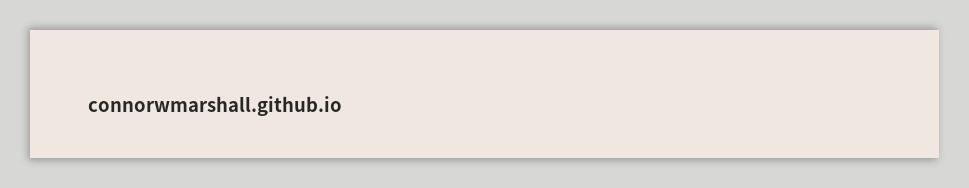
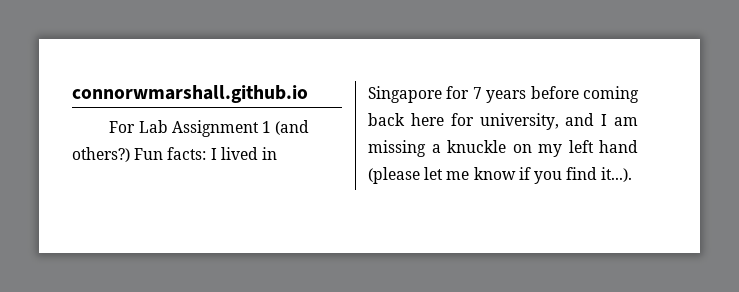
(342, 106) none -> [109,120,310,137] [72,147,277,162] [368,86,639,103] [368,113,638,130] [368,140,638,157] [368,167,633,184] // For Lab Assignment 1 (and others?) Fun facts: I lived in Singapore for 7 years before coming back here for university, and I am missing a knuckle on my left hand (please let me know if you find it...).

